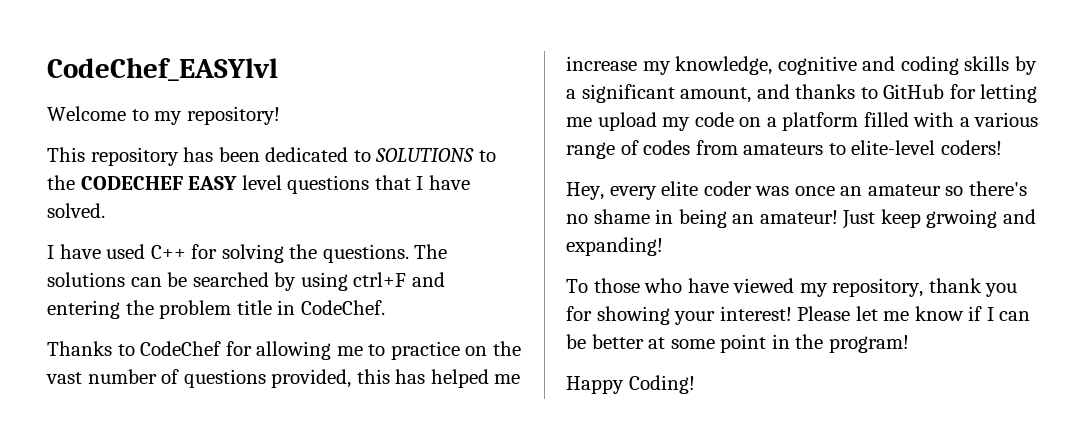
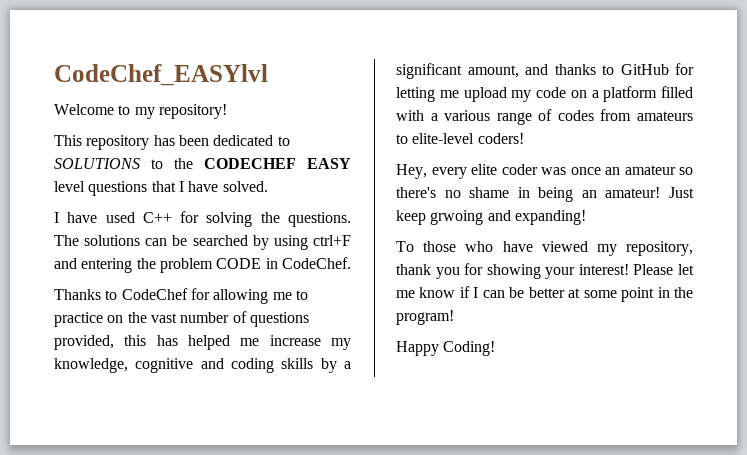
[236,300,272,315] title -> [216,258,262,269] CODE

